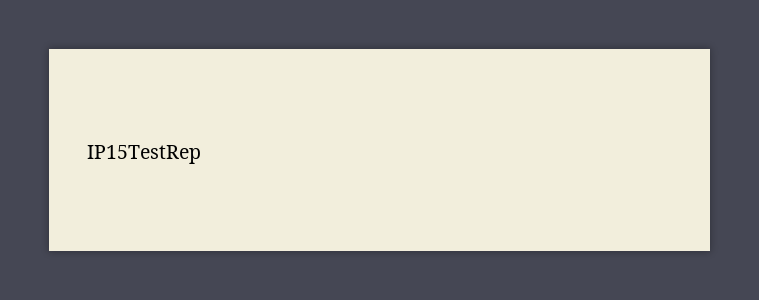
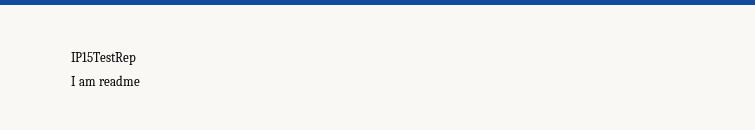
(201, 154) none -> [71,75,141,86] // I am readme

